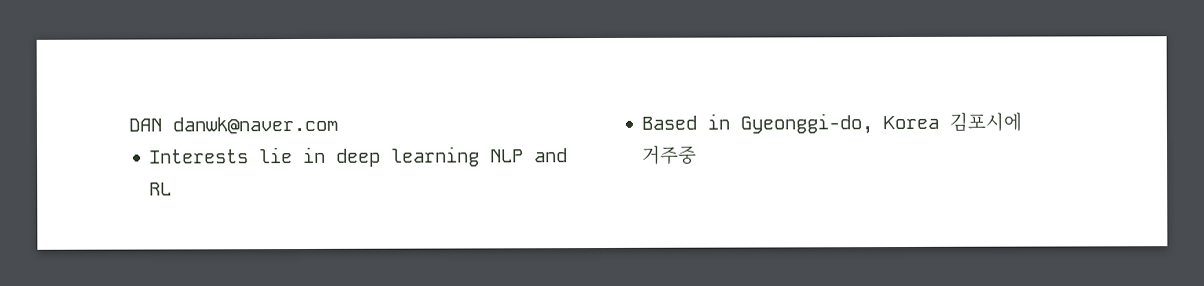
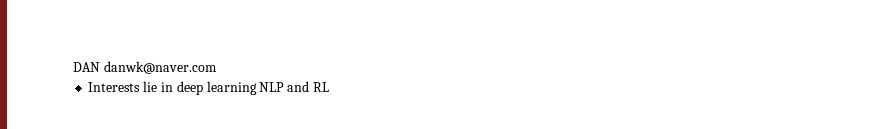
[641,112,1023,135] [642,145,698,165] // Based in Gyeonggi-do, Korea 김포시에 거주중 -> (329, 87) none

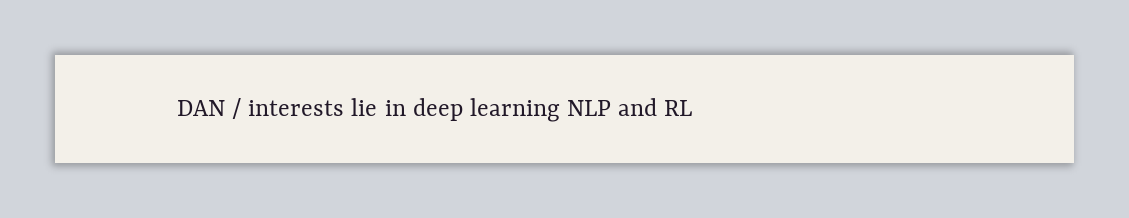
[103,61,217,74] [88,82,141,92] danwk@naver.com // Interests -> [232,98,345,119] / interests

